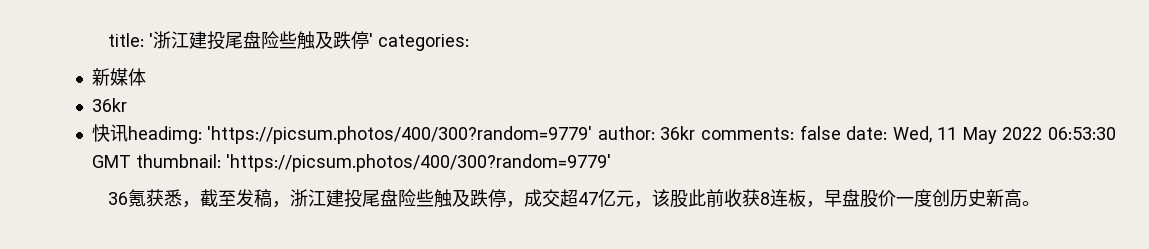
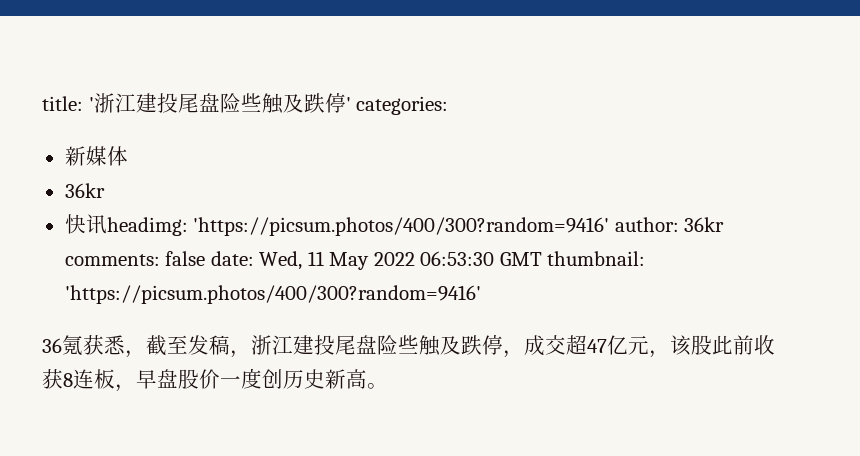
[207,126,593,144] 'https://picsum.photos/400/300?random=9779' -> [193,217,610,236] 'https://picsum.photos/400/300?random=9416'
[225,154,611,172] 'https://picsum.photos/400/300?random=9779' -> [64,285,481,304] 'https://picsum.photos/400/300?random=9416'

